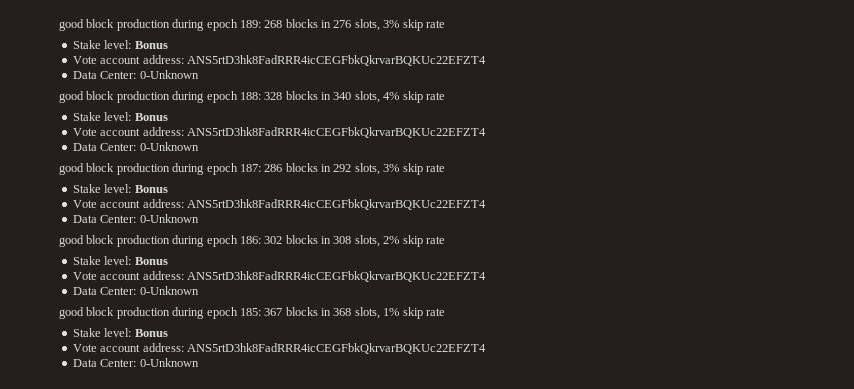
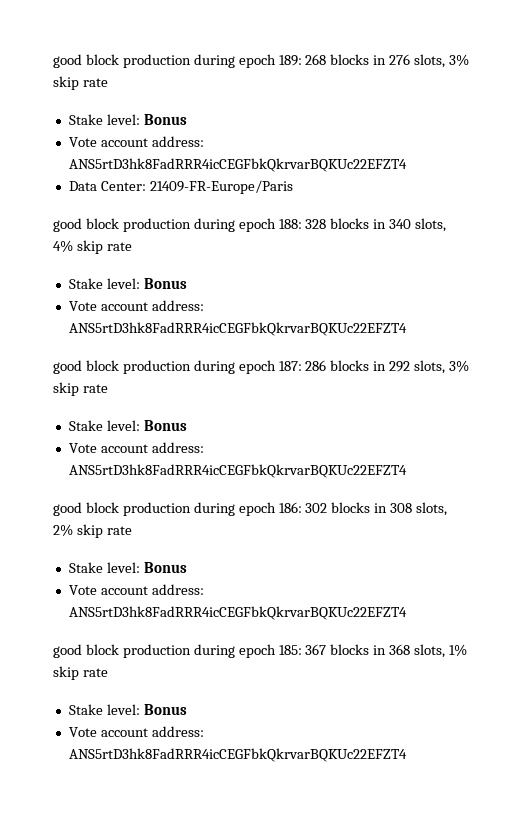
[139,70,199,79] 0-Unknown -> [149,180,293,194] 21409-FR-Europe/Paris
[72,142,199,151] // Data Center: 0-Unknown -> (407, 329) none
[72,214,199,223] // Data Center: 0-Unknown -> (407, 471) none
[72,286,199,295] // Data Center: 0-Unknown -> (407, 613) none
[72,358,199,367] // Data Center: 0-Unknown -> (407, 755) none

